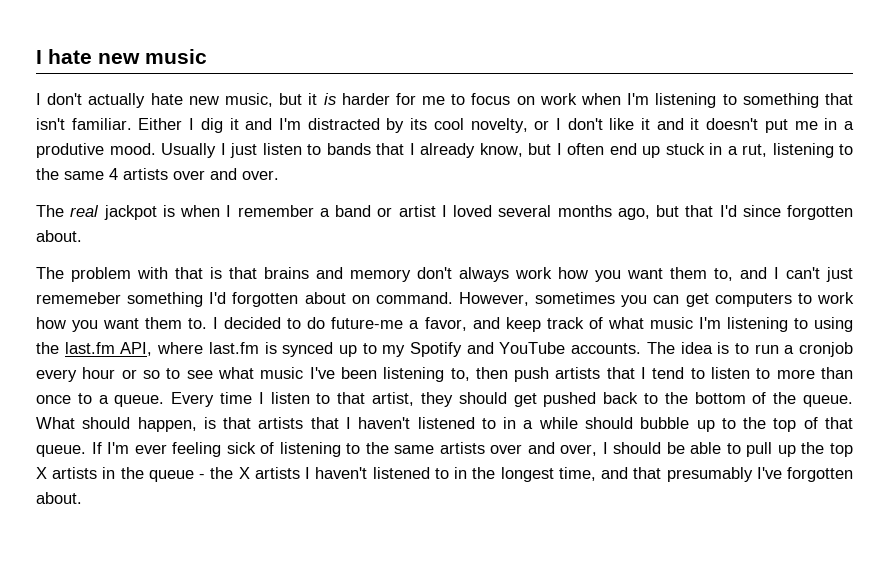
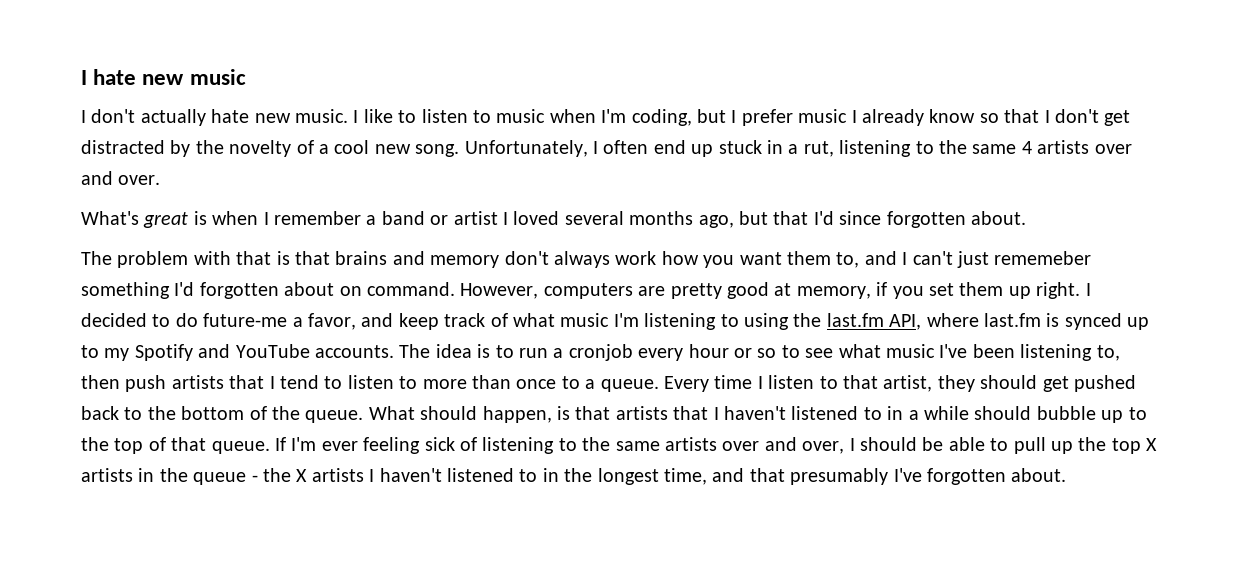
[224,93,853,108] [36,118,855,133] [36,143,551,158] music, but it is harder for me to focus on work when I'm listening to something that isn't familiar. Either I dig it and I'm distracted by its cool novelty, or I don't like it and it doesn't put me in a produtive mood. Usually I just listen to bands that I already know, but -> [295,109,1131,126] [81,140,588,157] music. I like to listen to music when I'm coding, but I prefer music I already know so that I don't get distracted by the novelty of a cool new song. Unfortunately,
[36,205,157,220] The real jackpot -> [81,211,189,228] What's great
[535,292,854,307] [36,317,208,332] sometimes you can get computers to work how you want them to. -> [543,282,1081,299] computers are pretty good at memory, if you set them up right.

